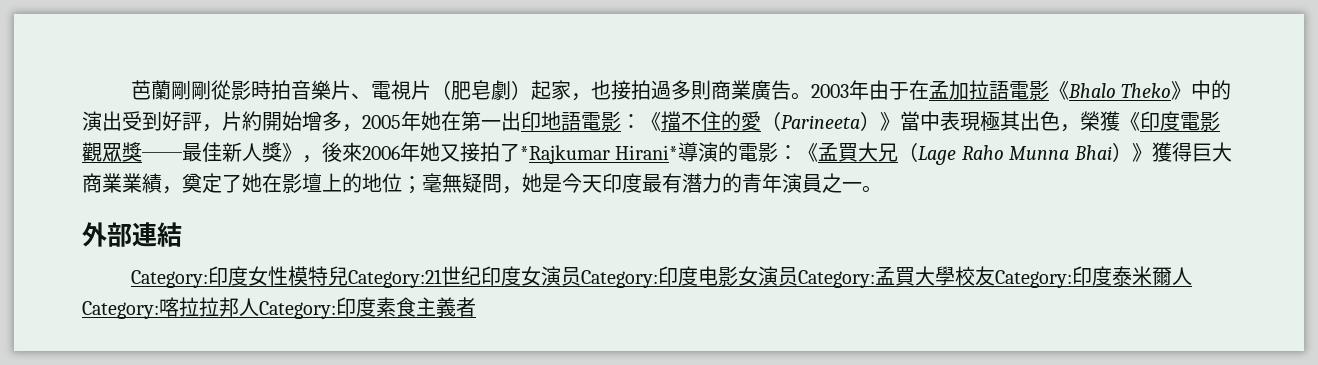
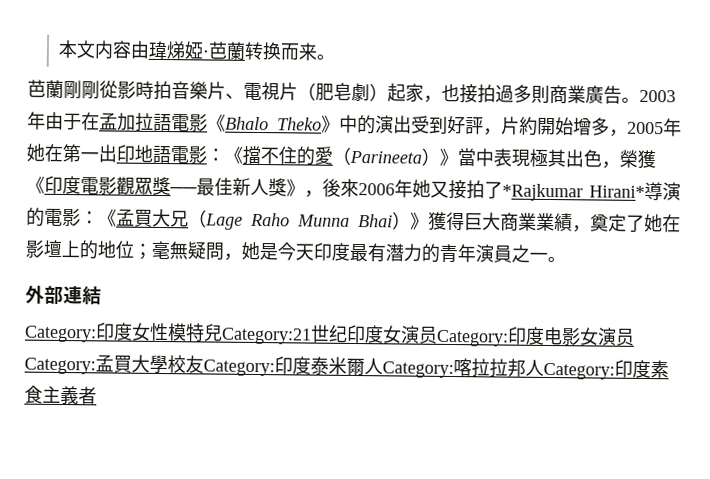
(130, 90) none -> [58,39,336,61] 本文内容由瑋焍婭·芭蘭转换而来。 //

